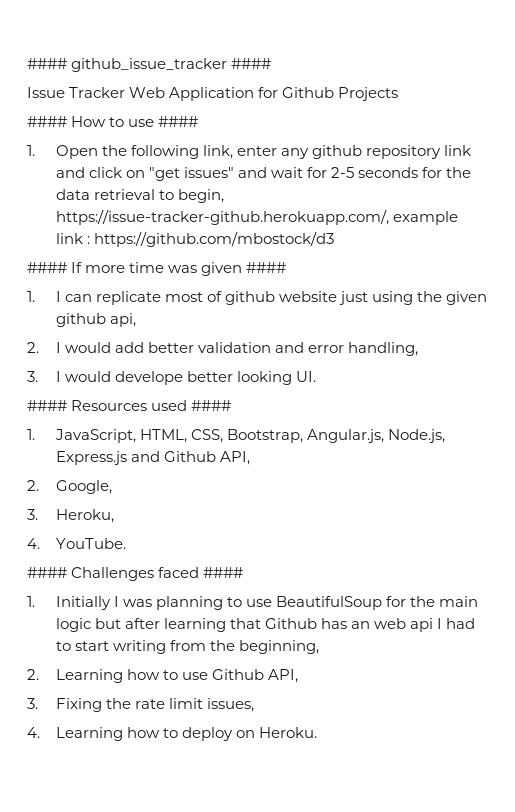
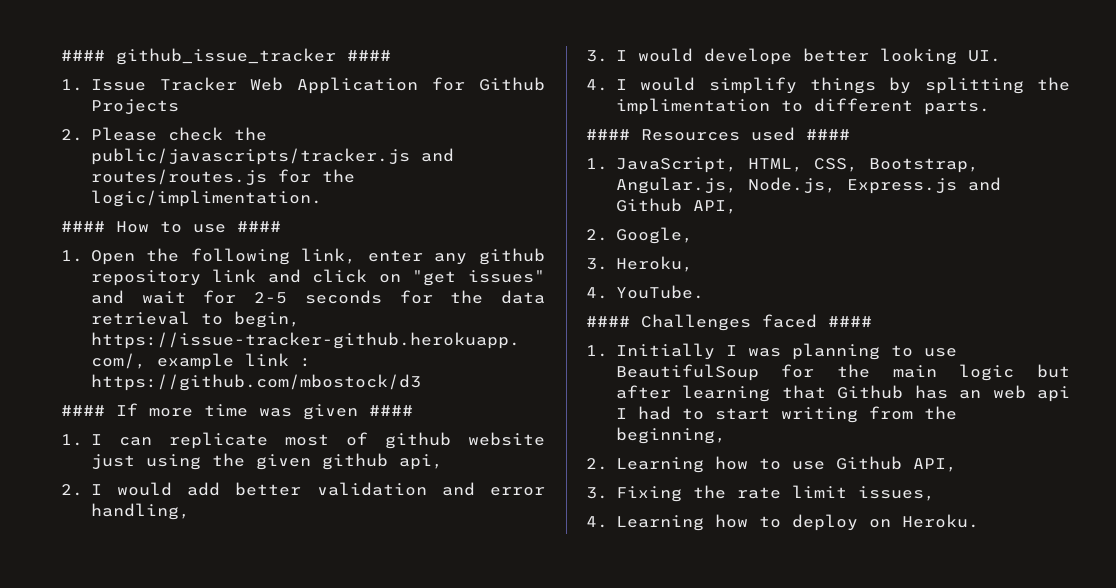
(272, 63) none -> [61,79,83,91] 1.
(399, 94) none -> [61,127,267,141] [90,148,454,165] [90,169,355,186] [90,190,322,207] // 2. Please check the public/javascripts/tracker.js and routes/routes.js for the logic/implimentation.
(317, 376) none -> [586,77,1070,94] [615,98,990,115] // 4. I would simplify things by splitting the implimentation to different parts.

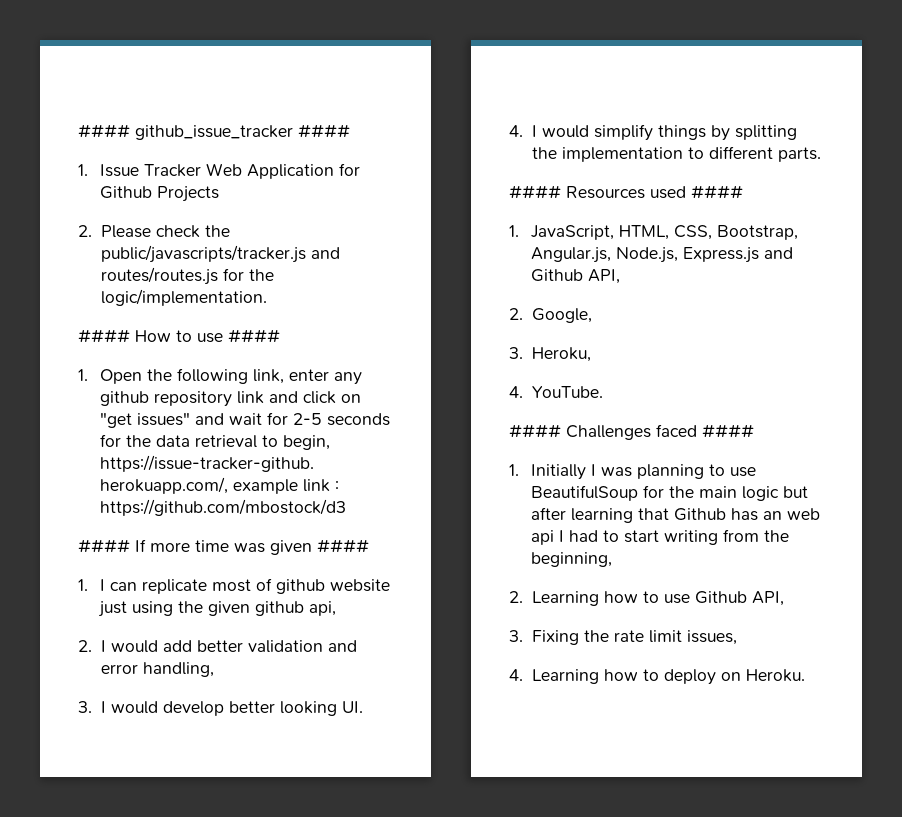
[90,190,322,207] logic/implimentation. -> [100,289,267,306] logic/implementation.
[703,48,792,65] develope -> [162,701,224,716] develop
[615,98,770,115] implimentation -> [561,147,683,162] implementation

